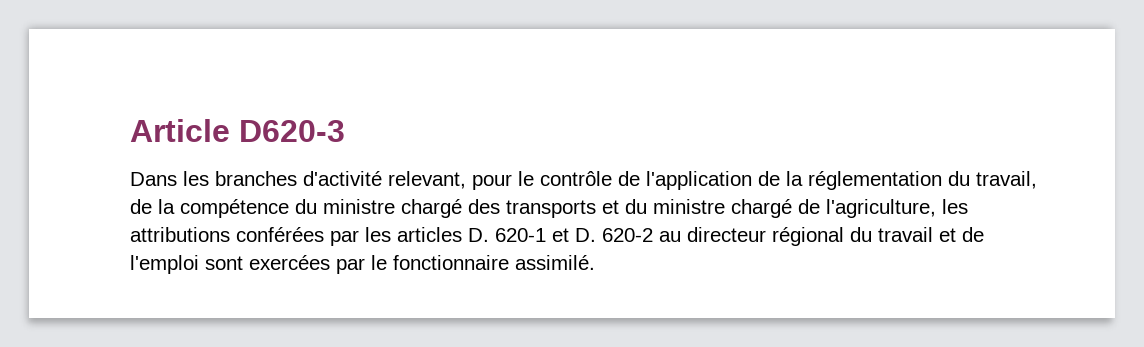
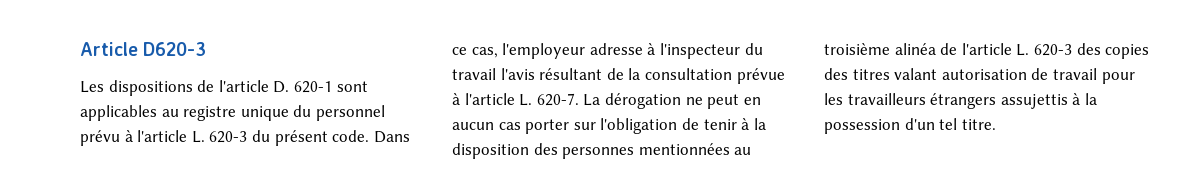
[130,171,1037,190] [130,199,968,218] [130,227,984,246] [130,255,595,274] Dans les branches d'activité relevant, pour le contrôle de l'application de la réglementation du travail, de la compétence du ministre chargé des transports et du ministre chargé de l'agriculture, les attributions conférées par les articles D. 620-1 et D. 620-2 au directeur régional du travail et de l'emploi sont exercées par le fonctionnaire assimilé. -> [80,80,368,96] [80,105,385,121] [80,130,410,146] [452,43,763,59] [452,68,785,84] [452,93,761,109] [452,118,766,134] [452,143,752,159] [824,43,1150,59] [824,68,1135,84] [824,93,1097,109] [824,118,996,134] Les dispositions de l'article D. 620-1 sont applicables au registre unique du personnel prévu à l'article L. 620-3 du présent code. Dans ce cas, l'employeur adresse à l'inspecteur du travail l'avis résultant de la consultation prévue à l'article L. 620-7. La dérogation ne peut en aucun cas porter sur l'obligation de tenir à la disposition des personnes mentionnées au troisième alinéa de l'article L. 620-3 des copies des titres valant autorisation de travail pour les travailleurs étrangers assujettis à la possession d'un tel titre.

